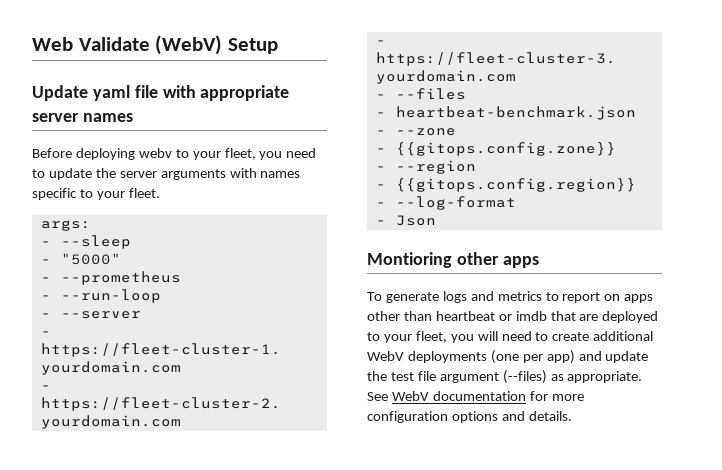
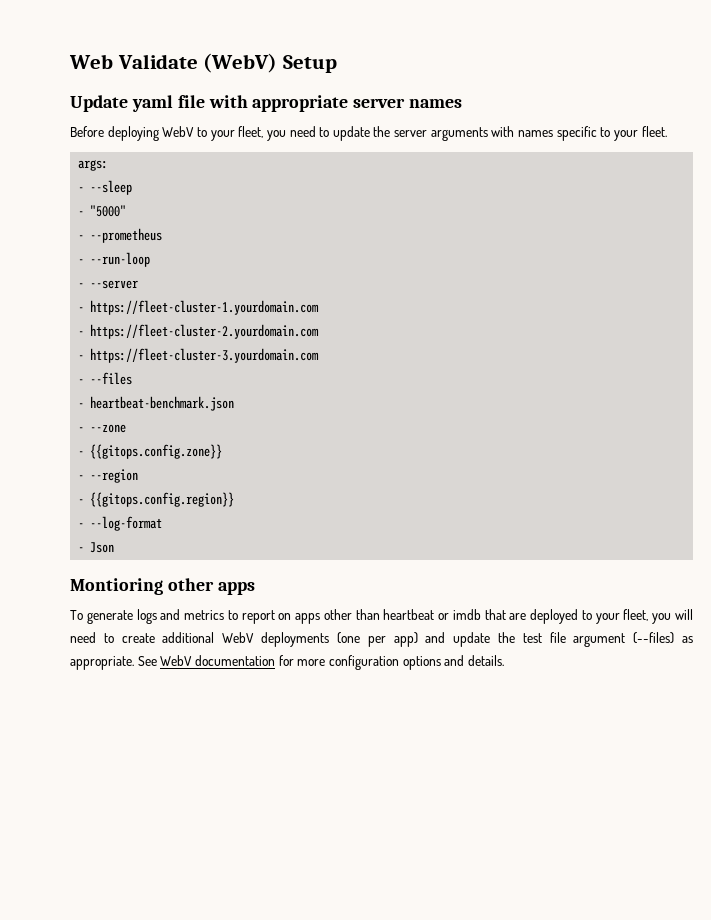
[138,148,172,158] webv -> [162,126,195,137] WebV

